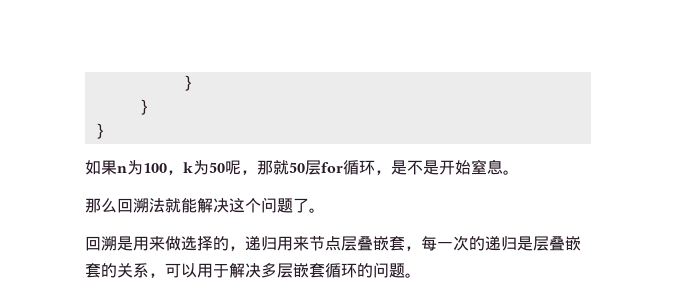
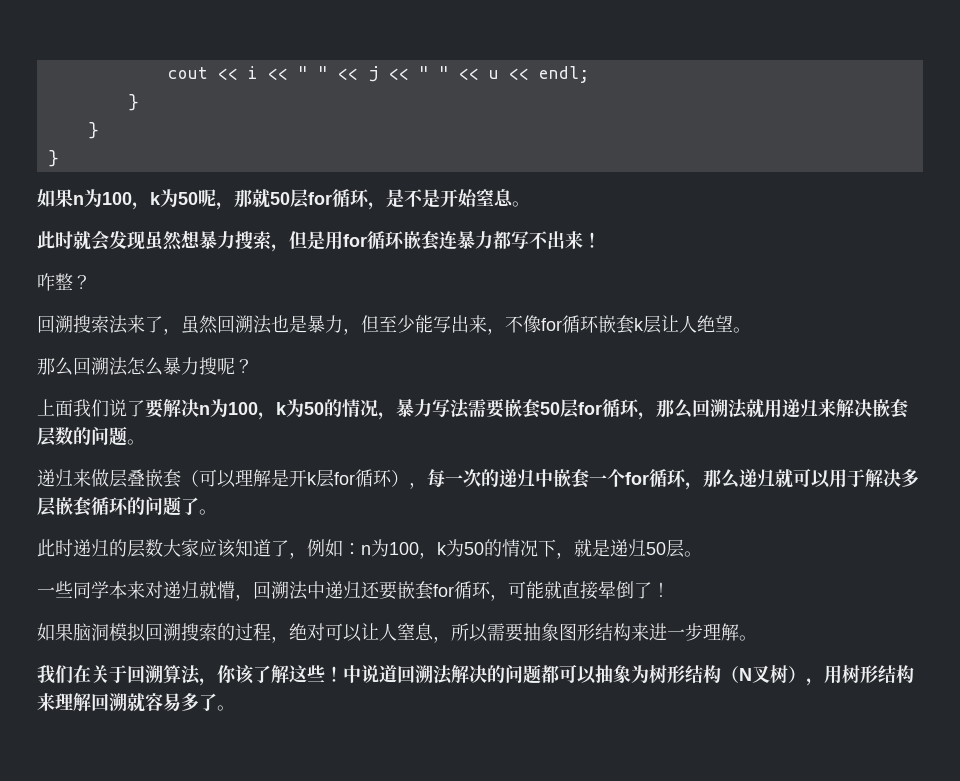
(182, 83) none -> [167,66,589,83] cout << i << " " << j << " " << u << endl; //
[85,197,325,213] [85,235,581,251] [85,263,165,278] 那么回溯法就能解决这个问题了。 // 回溯是用来做选择的，递归用来节点层叠嵌套，每一次的递归是层叠嵌套的关系， -> [37,230,601,252] [37,273,91,291] [37,315,751,335] [37,357,253,376] [37,398,908,420] [37,426,145,446] [37,468,793,490] 此时就会发现虽然想暴力搜索，但是用for循环嵌套连暴力都写不出来！ // 咋整？ // 回溯搜索法来了，虽然回溯法也是暴力，但至少能写出来，不像for循环嵌套k层让人绝望。 // 那么回溯法怎么暴力搜呢？ // 上面我们说了要解决n为100，k为50的情况，暴力写法需要嵌套50层for循环，那么回溯法就用递归来解决嵌套层数的问题。 // 递归来做层叠嵌套（可以理解是开k层for循环），每一次的递归中嵌套一个for循环，那么递归就
[405,273,421,278] 。 -> [181,497,217,515] [37,539,702,559] [37,581,670,601] [37,623,757,643] [37,664,914,686] [37,693,235,712] 了。 // 此时递归的层数大家应该知道了，例如：n为100，k为50的情况下，就是递归50层。 // 一些同学本来对递归就懵，回溯法中递归还要嵌套for循环，可能就直接晕倒了！ // 如果脑洞模拟回溯搜索的过程，绝对可以让人窒息，所以需要抽象图形结构来进一步理解。 // 我们在关于回溯算法，你该了解这些！中说道回溯法解决的问题都可以抽象为树形结构（N叉树），用树形结构来理解回溯就容易多了。

